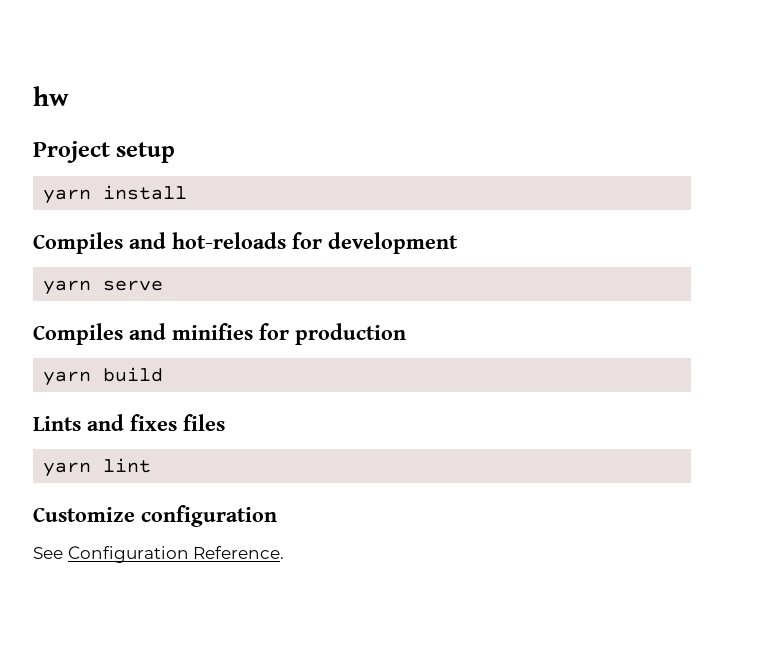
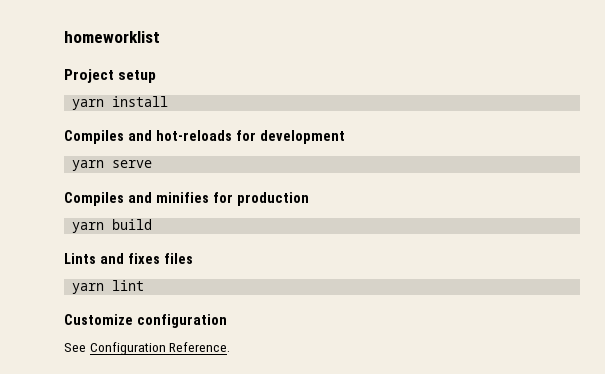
[33,86,69,106] hw -> [64,31,160,43] homeworklist

